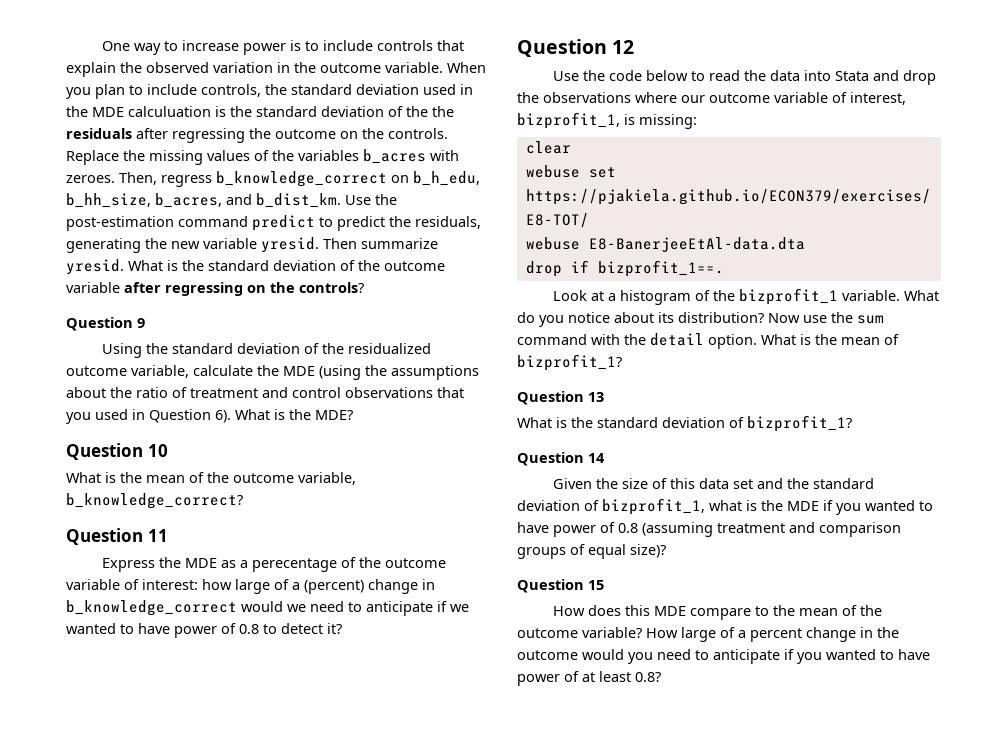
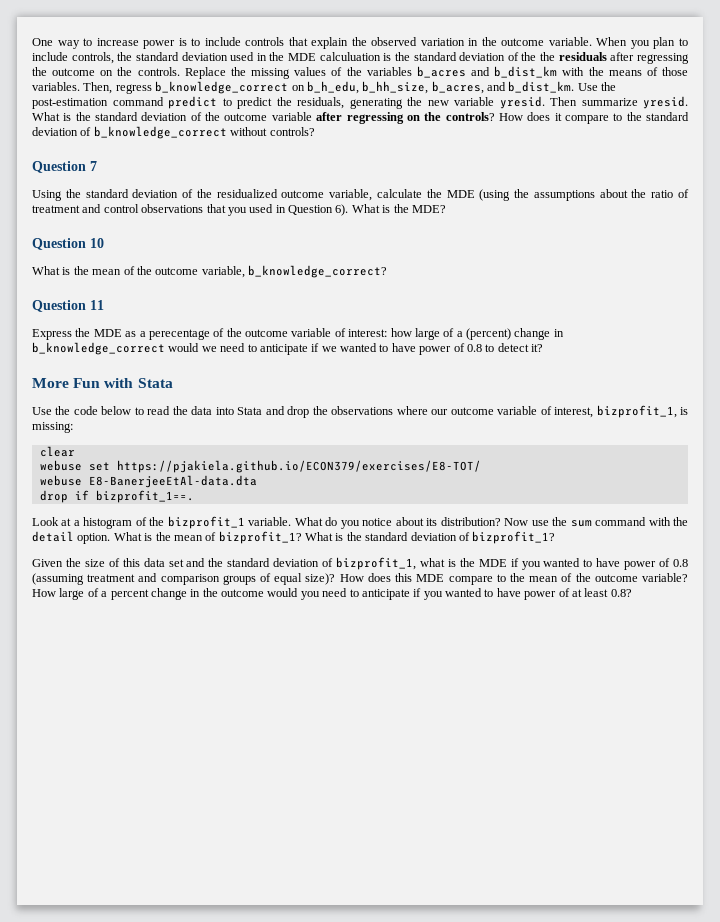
[430,150,459,161] [66,175,115,183] with zeroes. -> [471,66,688,78] [32,82,80,91] and b_dist_km with the means of those variables.
[66,317,145,331] // Question 9 -> [498,112,690,124] [32,126,315,139] [32,161,97,173] How does it compare to the standard deviation of b_knowledge_correct without controls? // Question 7
[517,39,635,57] Question 12 -> [32,378,173,388] More Fun with Stata
[517,391,604,405] // Question 13 // -> (302, 537) none
[517,452,605,466] // Question 14 -> (556, 537) none
[517,579,604,593] // Question 15 // -> (336, 579) none

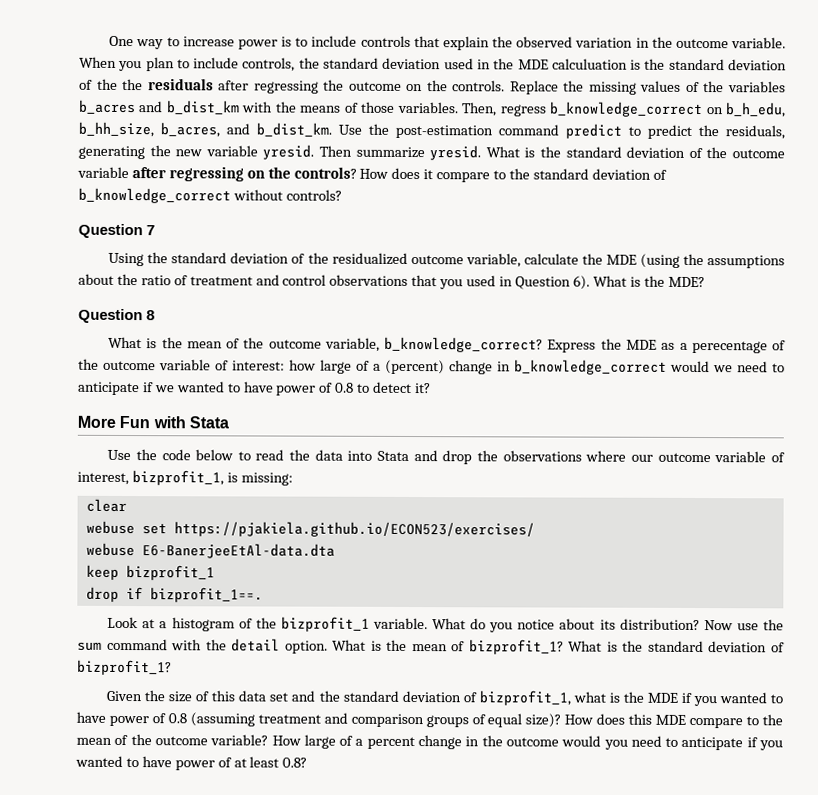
[90,238,104,248] 10 -> [146,310,156,321] 8
[32,300,104,312] // Question 11 // -> (544, 344) none
[116,460,481,473] [39,475,257,488] https://pjakiela.github.io/ECON379/exercises/E8-TOT/ // webuse E8-BanerjeeEtAl-data.dta -> [173,521,535,538] [85,542,335,559] [85,564,215,581] https://pjakiela.github.io/ECON523/exercises/ // webuse E6-BanerjeeEtAl-data.dta // keep bizprofit_1

